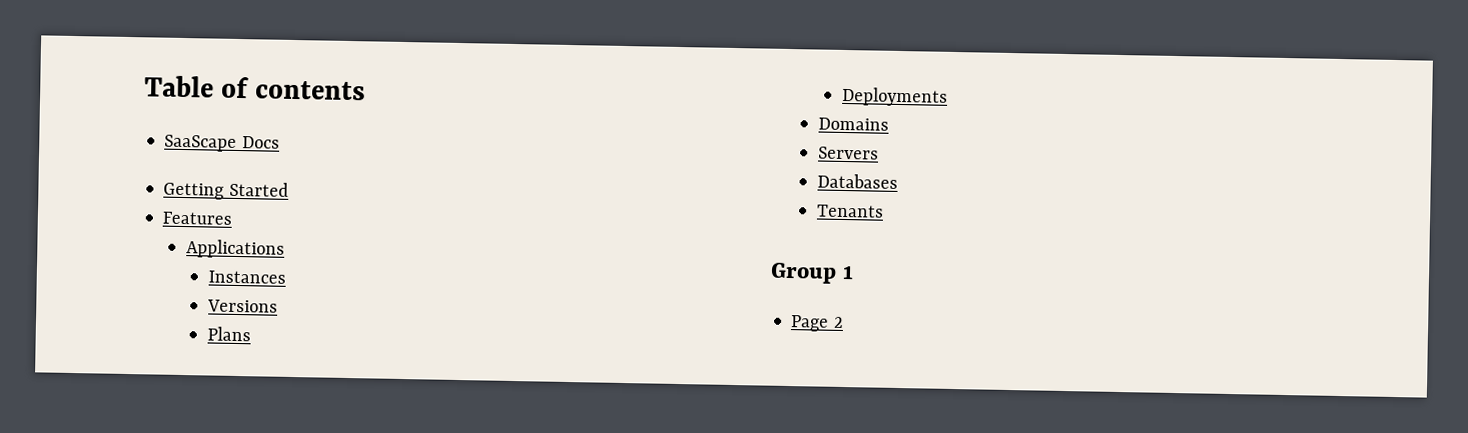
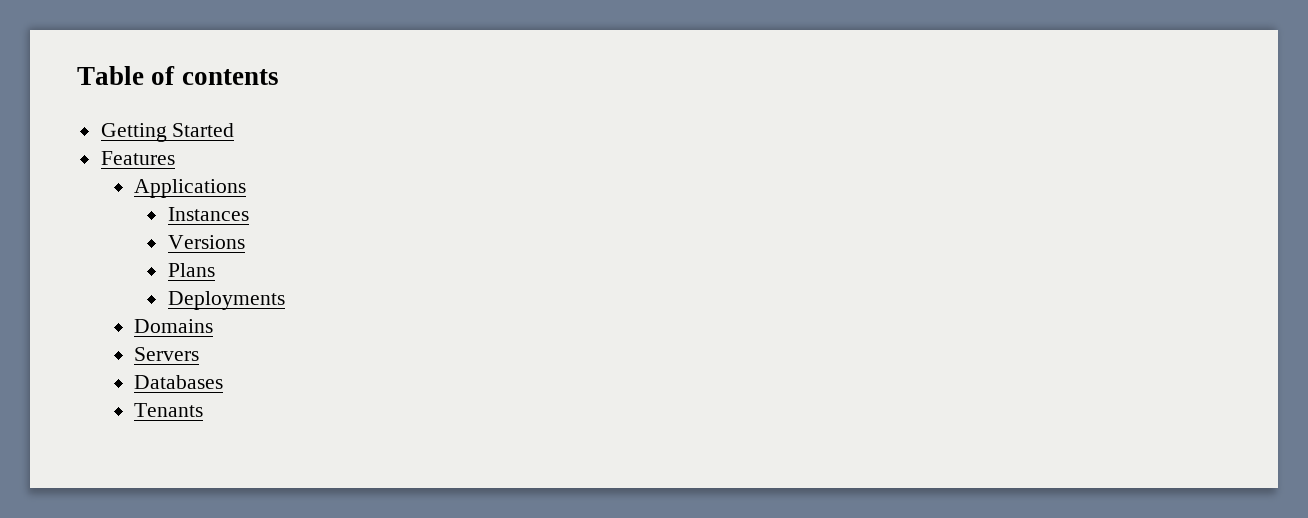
[164,134,280,152] // SaaScape Docs -> (279, 77) none
[770,262,855,284] [790,315,844,332] // Group 1 // Page 2 -> (204, 410) none

